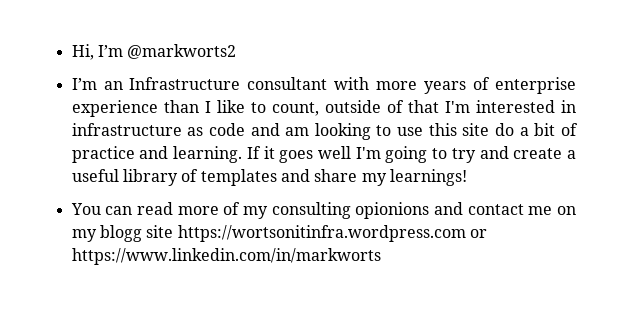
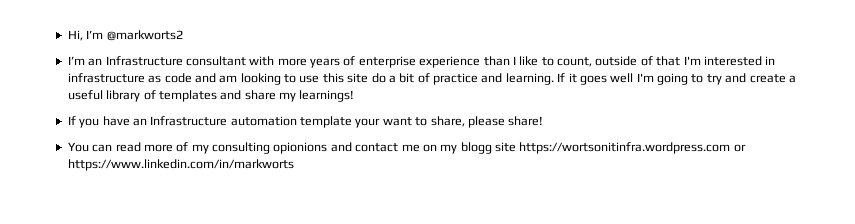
(467, 177) none -> [67,116,544,128] // If you have an Infrastructure automation template your want to share, please share!

